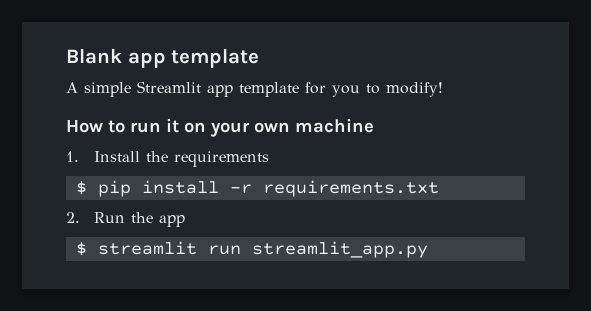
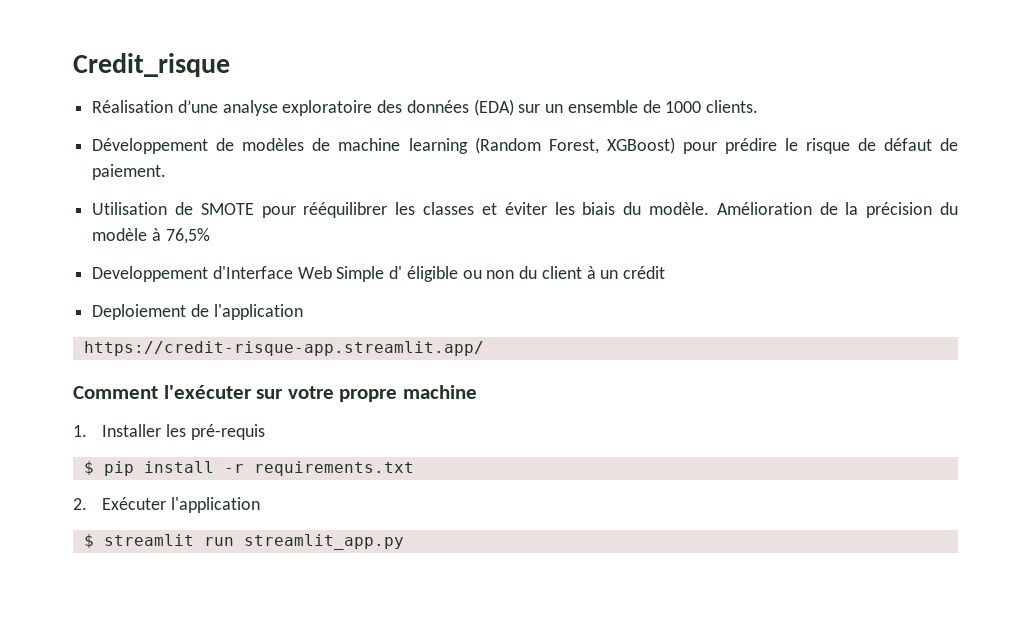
[66,48,260,68] [66,81,443,97] [66,118,290,137] Blank app template // A simple Streamlit app template for you to modify! // How to run it on your own -> [73,53,230,77] [92,99,758,116] [92,137,958,154] [92,164,167,180] [92,202,958,218] [92,228,210,244] [92,266,665,282] [92,304,303,320] [83,341,484,356] [73,385,398,402] Credit_risque // Réalisation d’une analyse exploratoire des données (EDA) sur un ensemble de 1000 clients. // Développement de modèles de machine learning (Random Forest, XGBoost) pour prédire le risque de défaut de paiement. // Utilisation de SMOTE pour rééquilibrer les classes et éviter les biais du modèle. Amélioration de la précision du modèle à 76,5% // Developpement d'Interface Web Simple d' éligible ou non du client à un crédit // Deploiement de l'application // https://credit-risque-app.streamlit.app/ // Comment l'exécuter sur votre propre
[94,151,270,167] Install the requirements -> [102,424,265,440] Installer les pré-requis
[94,212,186,227] Run the app -> [102,497,260,513] Exécuter l'application

